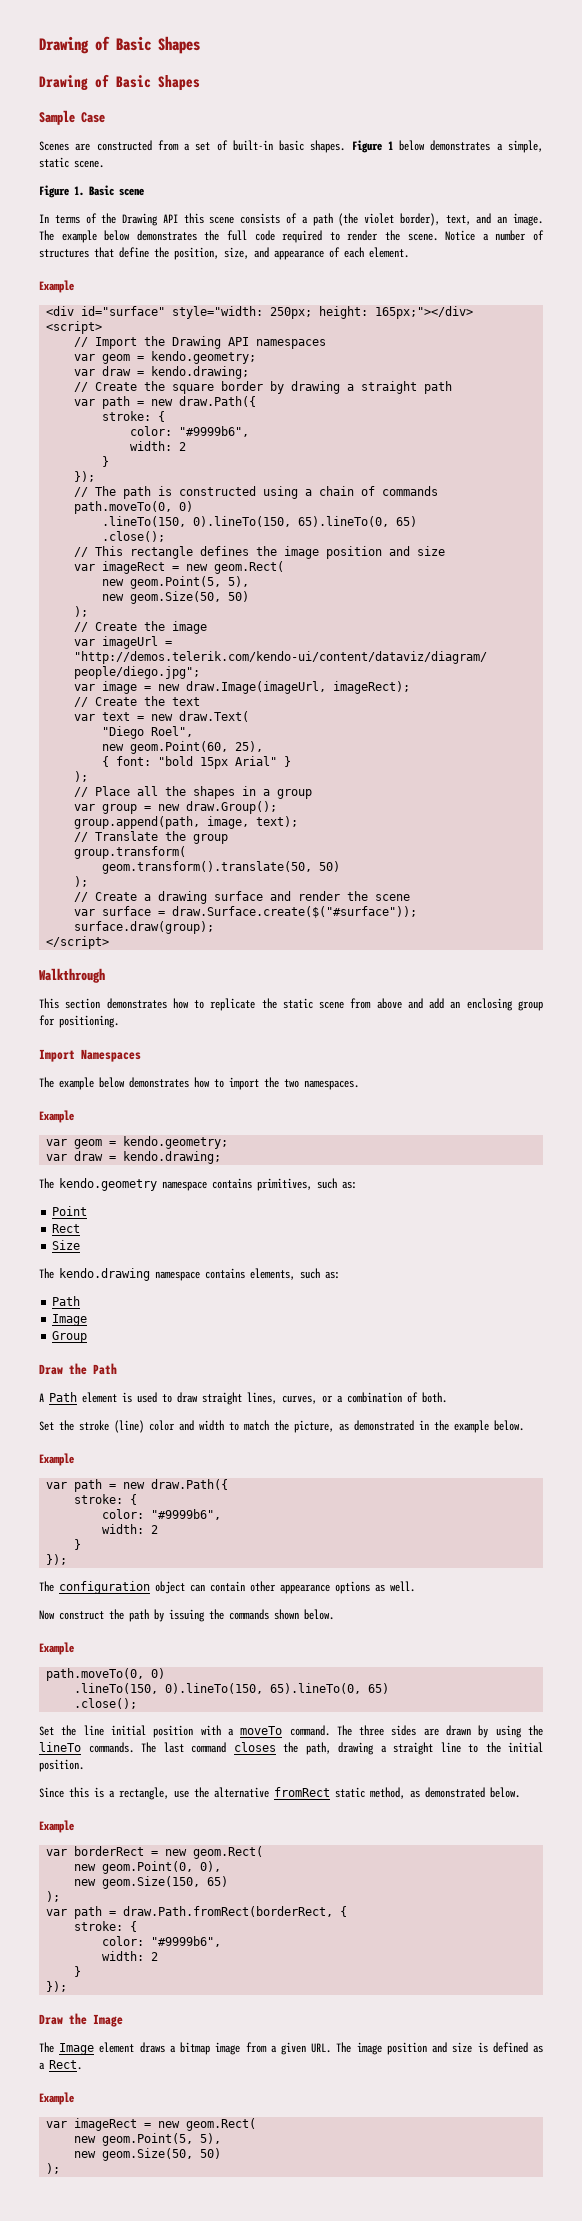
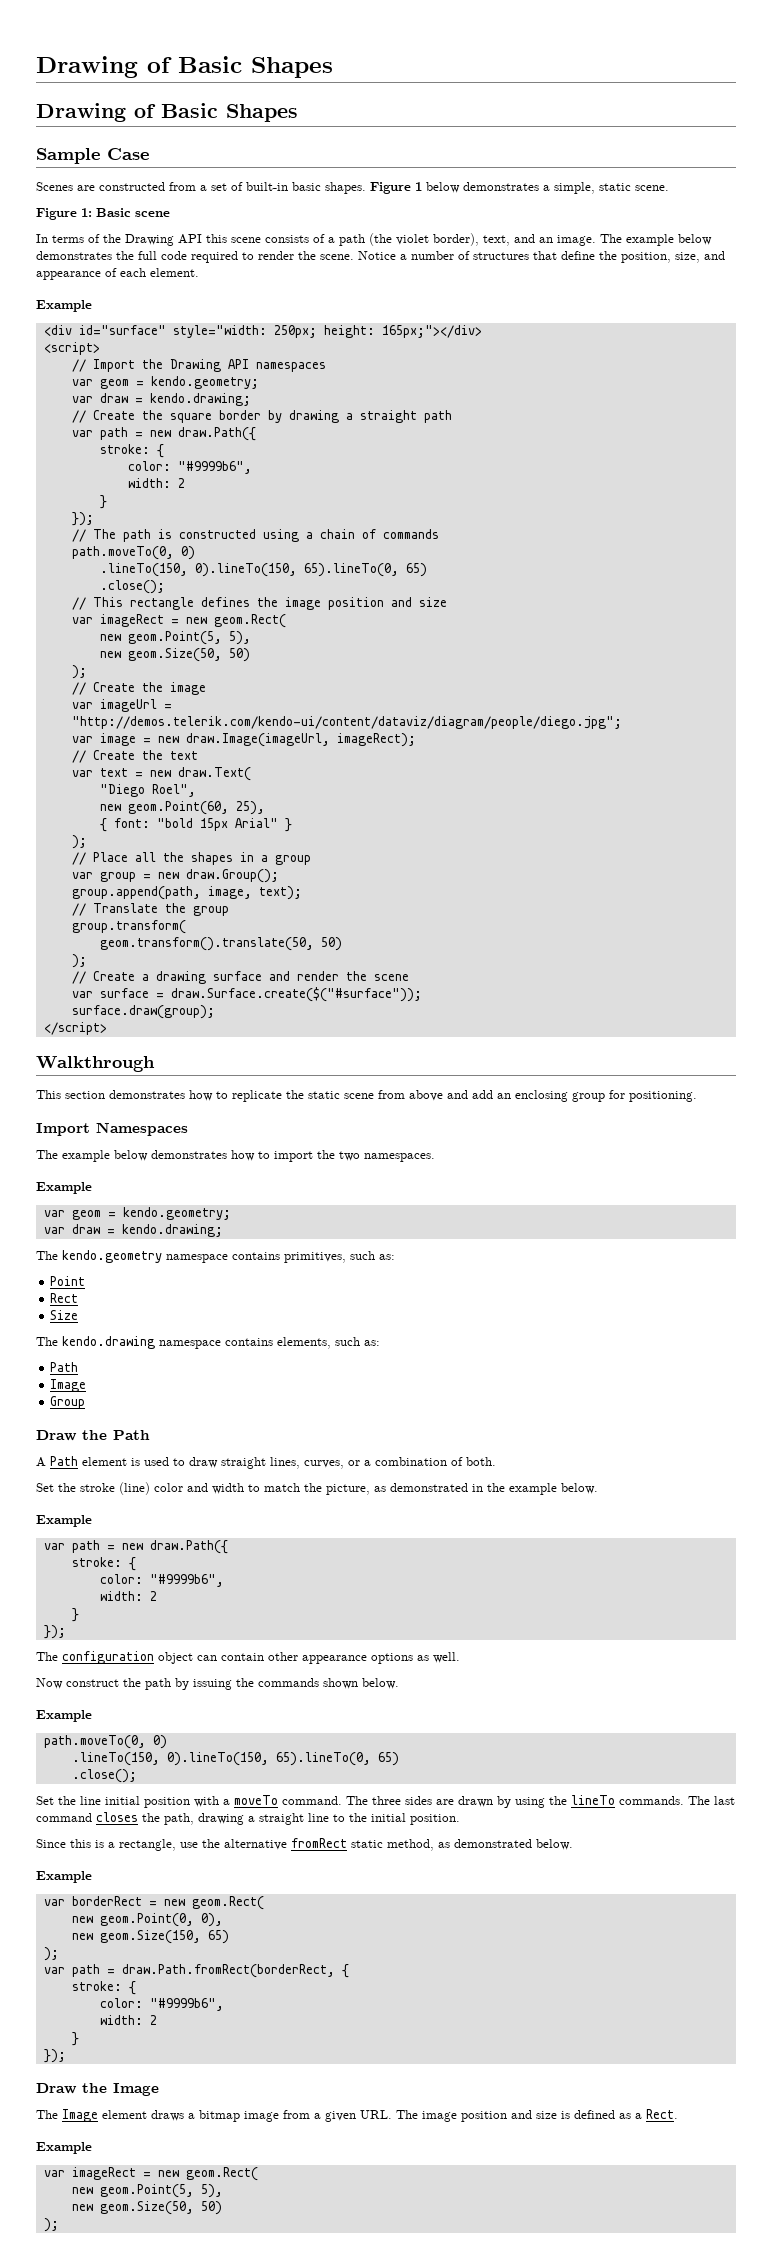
[74,186,84,196] 1. -> [81,208,92,217] 1:

